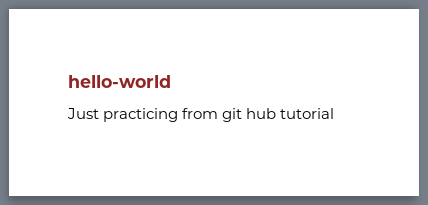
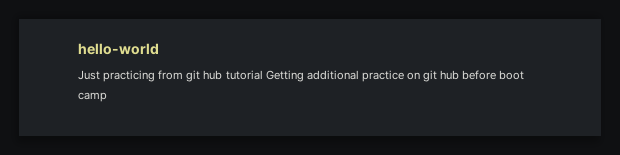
(335, 113) none -> [265,70,525,82] [78,92,107,102] Getting additional practice on git hub before boot camp

